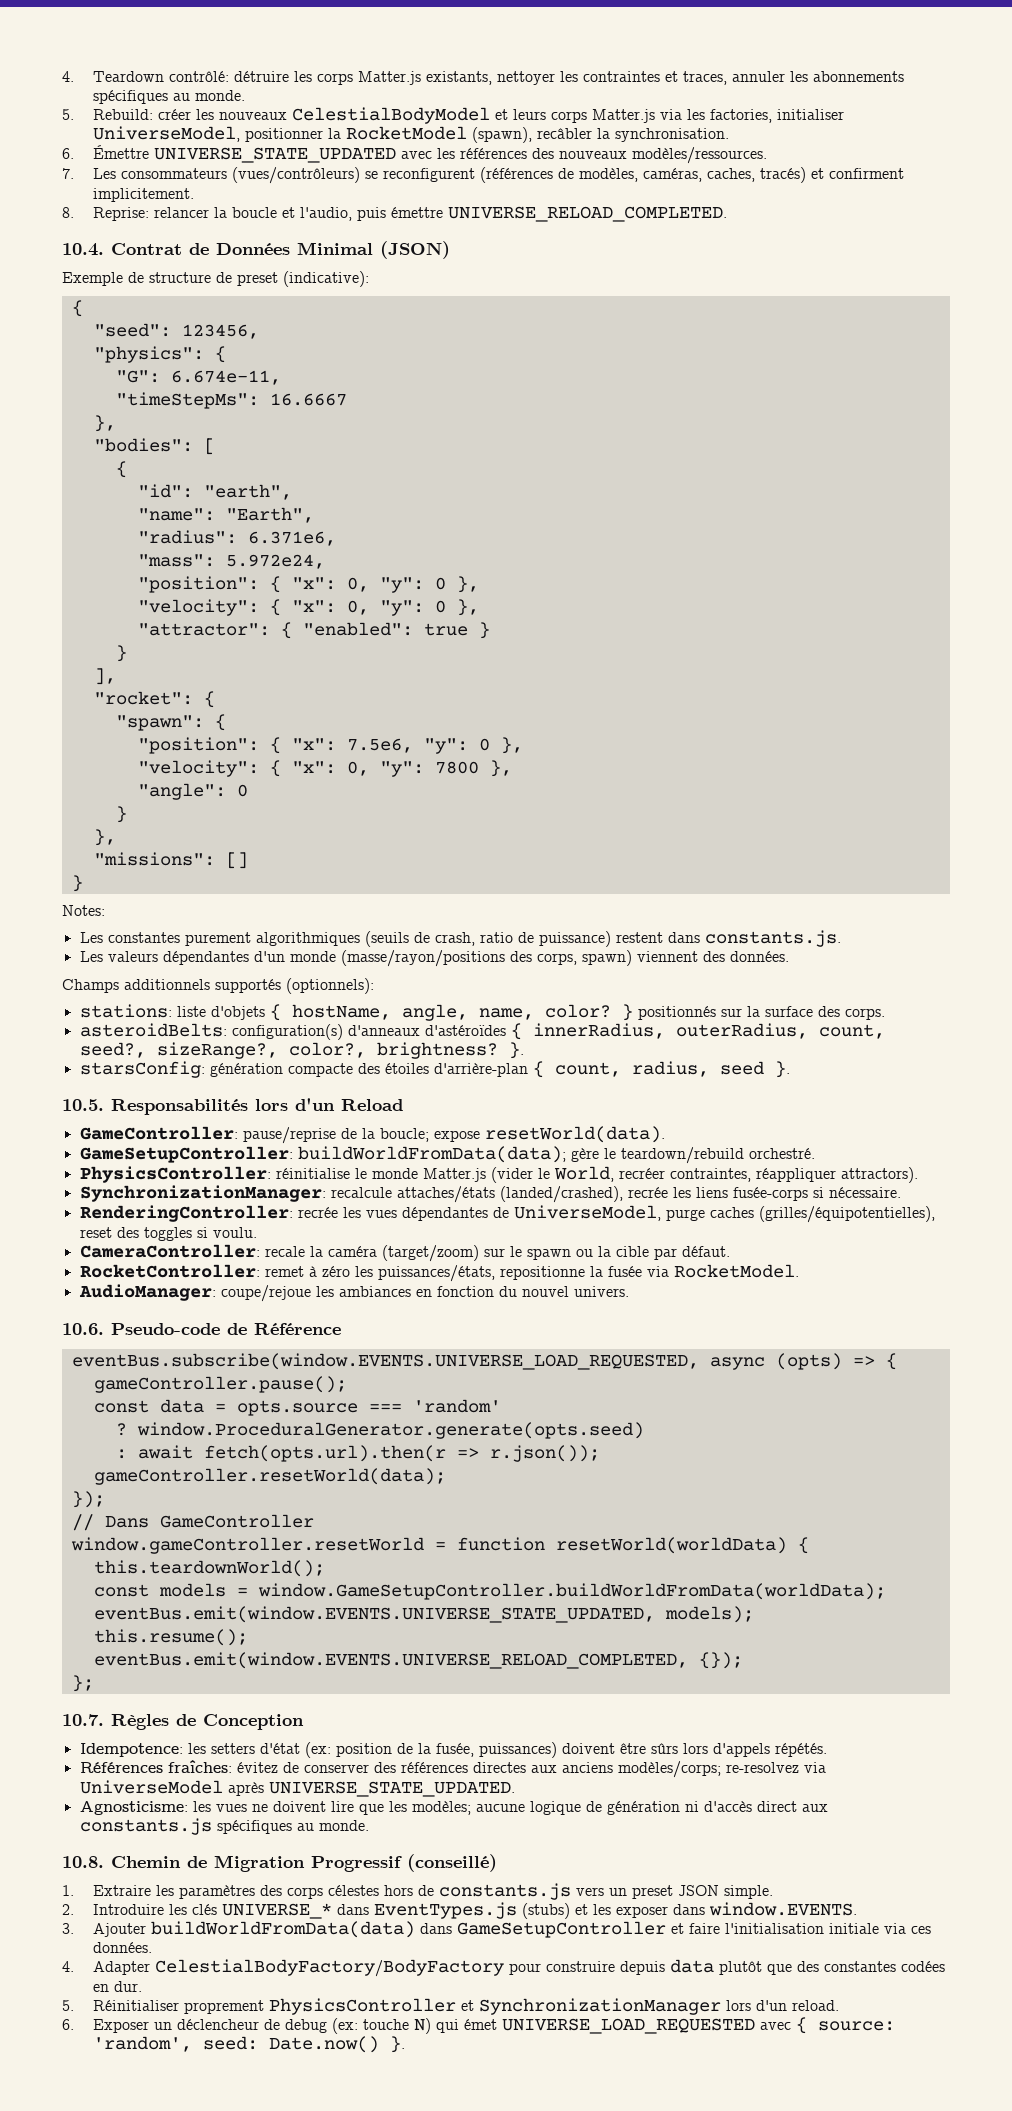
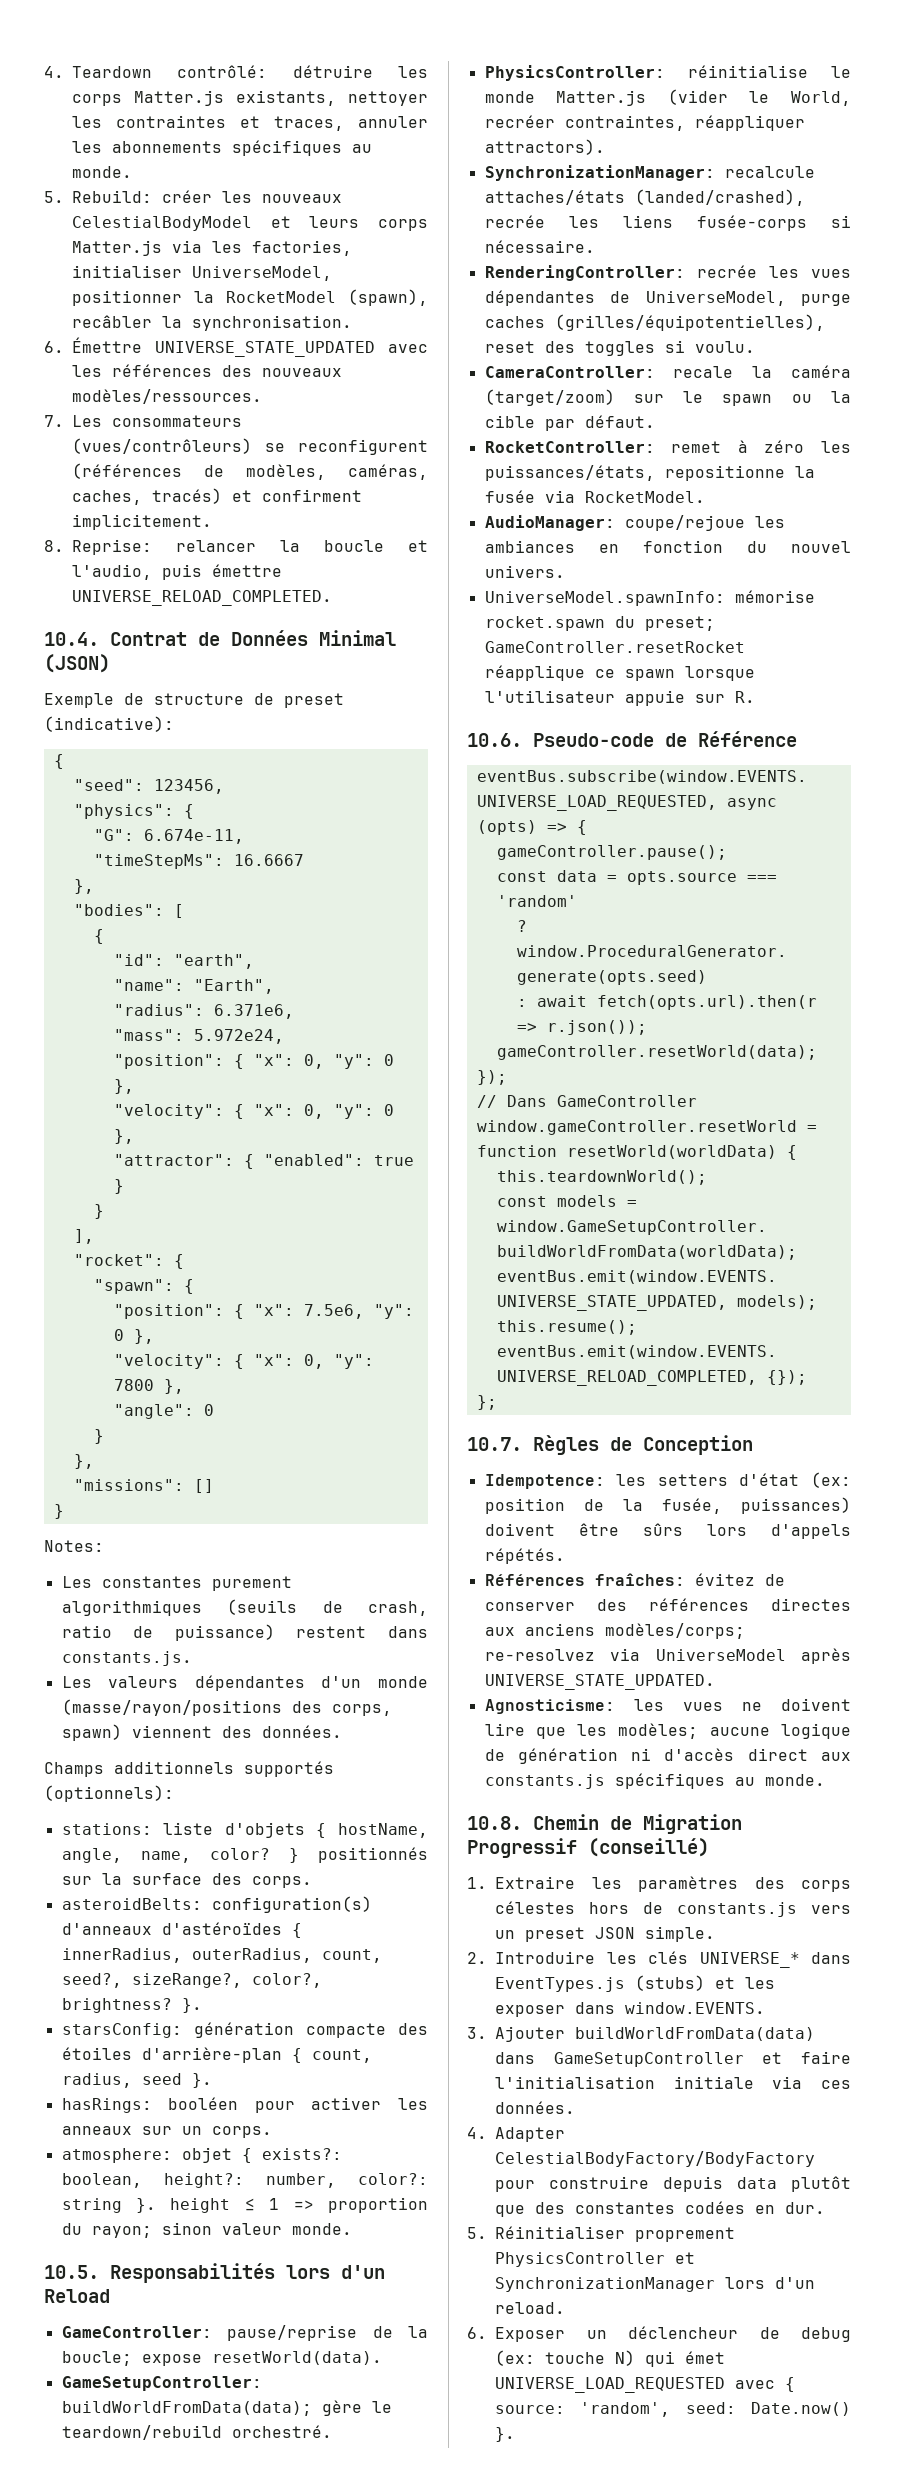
(790, 1069) none -> [61,2097,428,2113] [61,2126,272,2138] [61,2147,342,2163] [61,2173,428,2188] [61,2197,428,2213] [61,2222,352,2238] // hasRings: booléen pour activer les anneaux sur un corps. // atmosphere: objet { exists?: boolean, height?: number, color?: string }. height ≤ 1 => proportion du rayon; sinon valeur monde.
(629, 1291) none -> [484,590,815,606] [484,616,715,631] [484,641,745,653] [484,665,755,681] [484,690,755,706] // UniverseModel.spawnInfo: mémorise rocket.spawn du preset; GameController.resetRocket réapplique ce spawn lorsque l'utilisateur appuie sur R.

